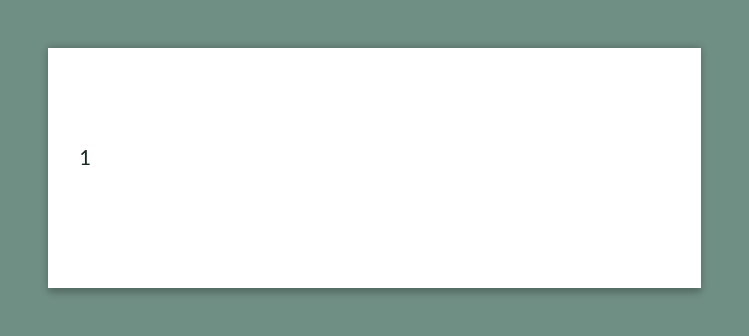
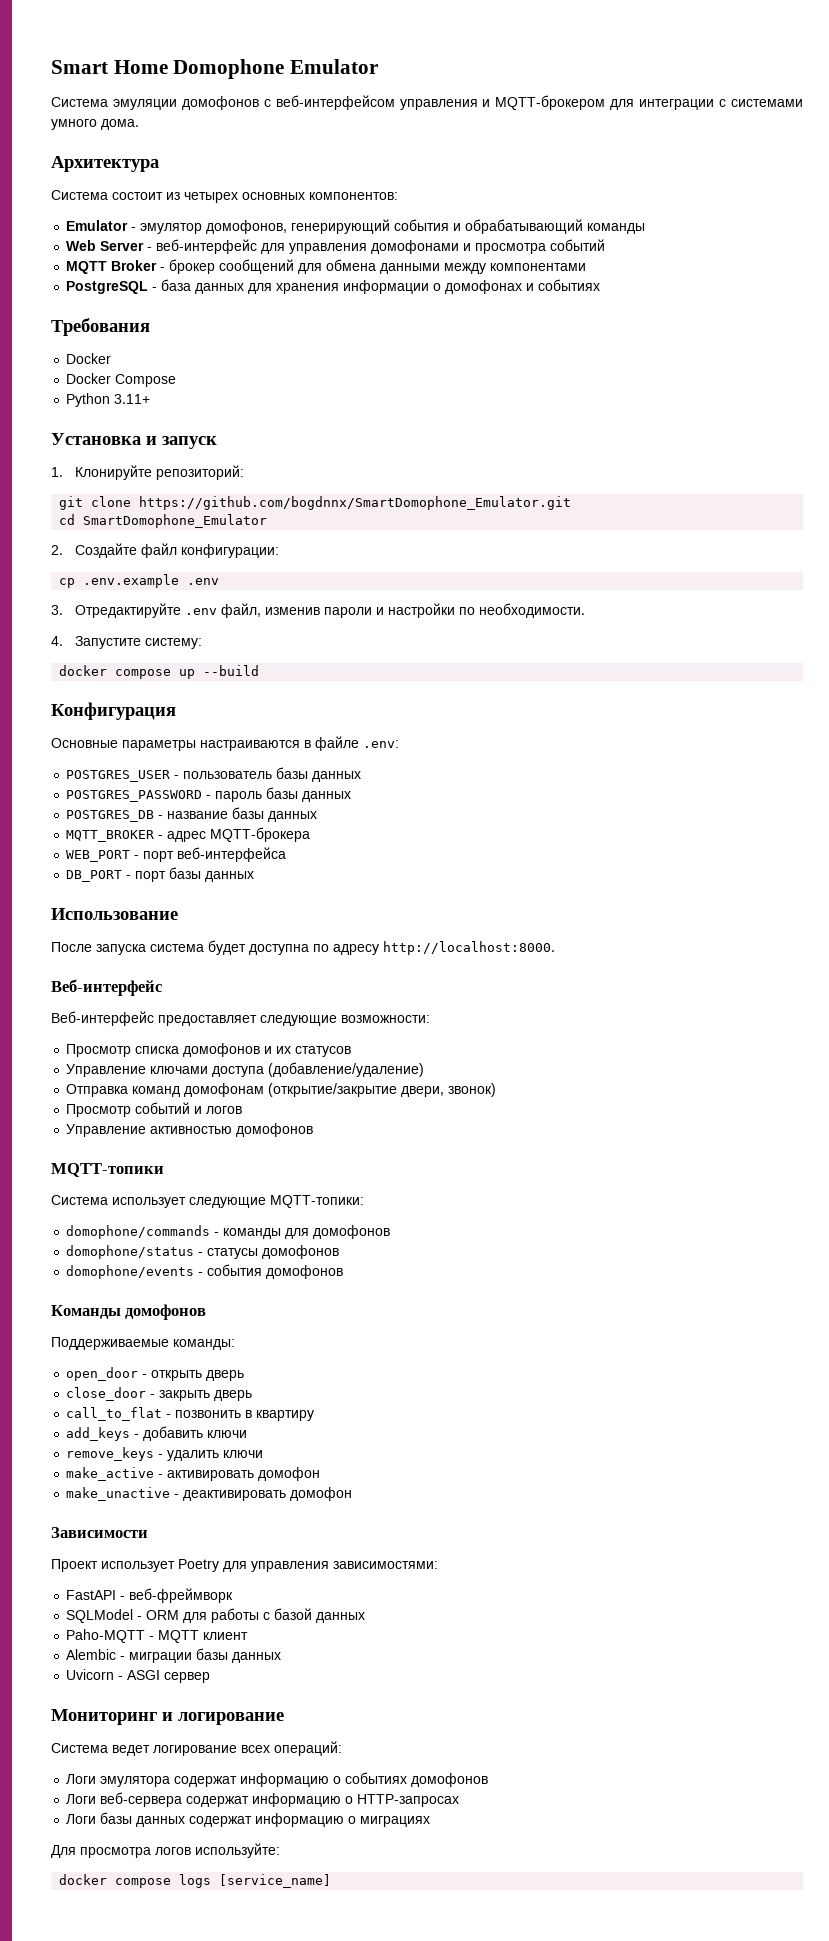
[79,150,91,165] 1 -> [51,59,379,79] [51,95,803,110] [51,119,139,130] [51,156,159,172] [51,190,398,203] [66,219,646,234] [66,239,606,254] [66,259,587,274] [66,279,601,294] [51,318,150,336] [66,353,112,364] [66,373,177,387] [66,393,151,407] [51,433,217,449] [51,465,245,480] [59,496,572,510] [59,514,268,528] [51,543,280,558] [59,574,220,588] [51,603,586,618] [51,636,203,649] [59,665,260,679] [51,702,176,720] [51,736,399,751] [66,767,362,782] [66,787,352,802] [66,807,318,822] [66,827,311,842] [66,847,287,862] [66,867,255,882] [51,908,178,920] [51,940,555,955] [51,979,162,996] [51,1011,430,1026] [66,1043,352,1057] [66,1062,425,1077] [66,1083,497,1097] [66,1102,243,1117] [66,1123,314,1137] [51,1163,164,1177] [51,1195,364,1208] [66,1225,391,1239] [66,1245,340,1259] [66,1264,344,1279] [51,1304,207,1320] [51,1337,235,1350] [66,1367,245,1381] [66,1387,253,1401] [66,1407,315,1421] [66,1426,248,1441] [66,1447,264,1461] [66,1467,321,1481] [66,1487,353,1501] [51,1527,148,1538] [51,1559,438,1572] [66,1588,234,1603] [66,1608,366,1623] [66,1629,249,1643] [66,1648,282,1663] [66,1669,211,1683] [51,1709,284,1725] [51,1741,342,1756] [66,1772,489,1787] [66,1792,460,1807] [66,1812,431,1827] [51,1843,280,1858] [59,1874,332,1888] Smart Home Domophone Emulator // Система эмуляции домофонов с веб-интерфейсом управления и MQTT-брокером для интеграции с системами умного дома. // Архитектура // Система состоит из четырех основных компонентов: // Emulator - эмулятор домофонов, генерирующий события и обрабатывающий команды // Web Server - веб-интерфейс для управления домофонами и просмотра событий // MQTT Broker - брокер сообщений для обмена данными между компонентами // PostgreSQL - база данных для хранения информации о домофонах и событиях // Требования // Docker // Docker Compose // Python 3.11+ // Установка и запуск // 1. Клонируйте репозиторий: // git clone https://github.com/bogdnnx/SmartDomophone_Emulator.git // cd SmartDomophone_Emulator // 2. Создайте файл конфигурации: // cp .env.example .env // 3. Отредактируйте .env файл, изменив пароли и настройки по необходимости. // 4. Запустите систему: // docker compose up --build // Конфигурация // Основные параметры настраиваются в файле .env: // POSTGRES_USER - пользователь базы данных // POSTGRES_PASSWORD - пароль базы данных // POSTGRES_DB - название базы данных // MQTT_BROKER - адрес MQTT-брокера // WEB_PORT - порт веб-интерфейса // DB_PORT - порт базы данных // Использование // После запуска система будет доступна по адресу http://localhost:8000. // Веб-интерфейс // Веб-интерфейс предоставляет следующие возможности: // Просмотр списка домофонов и их статусов // Управление ключами доступа (добавление/удаление) // Отправка команд домофонам (открытие/закрытие двери, звонок) // Просмотр событий и логов // Управление активностью домофонов // MQTT-топики // Система использует следующие MQTT-топики: // domophone/commands - команды для домофонов // domophone/status - статусы домофонов // domophone/events - события домофонов // Команды домофонов // Поддерживаемые команды: // open_door - открыть дверь // close_door - закрыть дверь // call_to_flat - позвонить в квартиру // add_keys - добавить ключи // remove_keys - удалить ключи // make_active - активировать домофон // make_unactive - деактивировать домофон // Зависимости // Проект использует Poetry для управления зависимостями: // FastAPI - веб-фреймворк // SQLModel - ORM для работы с базой данных // Paho-MQTT - MQTT клиент // Alembic - миграции базы данных // Uvicorn - ASGI сервер // Мониторинг и логирование // Система ведет логирование всех операций: // Логи эмулятора содержат информацию о событиях домофонов // Логи веб-сервера содержат информацию о HTTP-запросах // Логи базы данных содержат информацию о миграциях // Для просмотра логов используйте: // docker compose logs [service_name]

